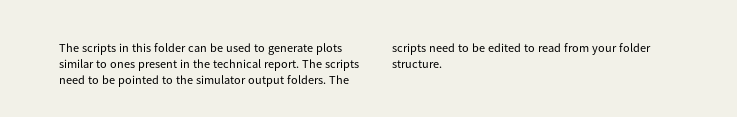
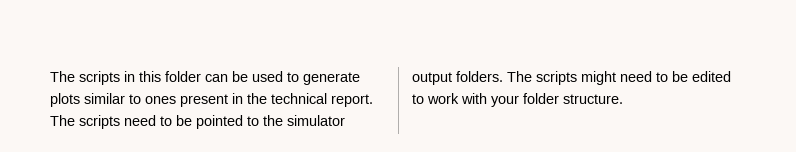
(426, 49) none -> [581,71,616,85] might
[537,43,589,52] read from -> [427,93,487,104] work with

